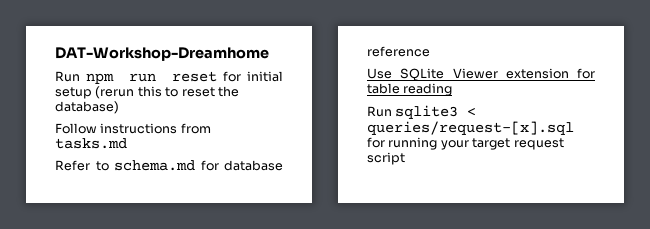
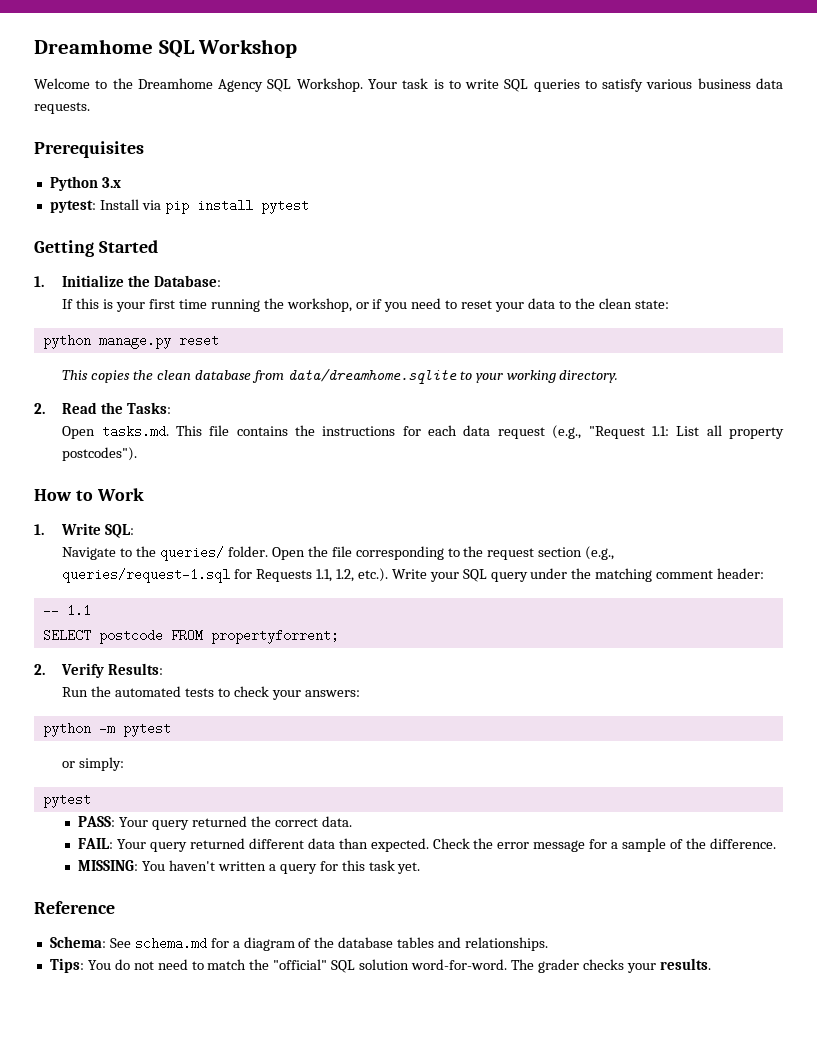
[55,47,269,61] [55,71,283,84] [55,86,239,99] [55,101,119,114] [55,123,211,134] [55,138,127,149] [55,160,283,171] [367,46,430,57] [367,68,595,81] [367,83,453,96] [367,105,477,119] [367,121,574,135] [367,137,564,150] [367,152,405,165] DAT-Workshop-Dreamhome // Run npm run reset for initial setup (rerun this to reset the database) // Follow instructions from tasks.md // Refer to schema.md for database reference // Use SQLite Viewer extension for table reading // Run sqlite3 < queries/request-[x].sql for running your target request script -> [34,39,298,58] [34,78,784,92] [34,102,90,114] [34,141,144,158] [49,176,121,191] [49,199,309,214] [34,240,158,257] [34,275,222,287] [62,298,669,312] [42,334,219,349] [62,368,619,384] [34,402,172,414] [62,425,785,439] [62,447,138,461] [34,488,144,501] [34,523,135,538] [62,546,615,561] [62,568,765,583] [42,604,91,617] [42,629,339,644] [34,663,164,678] [62,686,360,700] [42,722,171,737] [62,757,125,771] [42,793,91,808] [78,816,352,830] [78,838,776,852] [78,860,421,874] [34,901,115,914] [49,936,549,951] [49,958,711,973] Dreamhome SQL Workshop // Welcome to the Dreamhome Agency SQL Workshop. Your task is to write SQL queries to satisfy various business data requests. // Prerequisites // Python 3.x // pytest: Install via pip install pytest // Getting Started // 1. Initialize the Database: // If this is your first time running the workshop, or if you need to reset your data to the clean state: // python manage.py reset // This copies the clean database from data/dreamhome.sqlite to your working directory. // 2. Read the Tasks: // Open tasks.md. This file contains the instructions for each data request (e.g., "Request 1.1: List all property postcodes"). // How to Work // 1. Write SQL: // Navigate to the queries/ folder. Open the file corresponding to the request section (e.g., queries/request-1.sql for Requests 1.1, 1.2, etc.). Write your SQL query under the matching comment header: // -- 1.1 // SELECT postcode FROM propertyforrent; // 2. Verify Results: // Run the automated tests to check your answers: // python -m pytest // or simply: // pytest // PASS: Your query returned the correct data. // FAIL: Your query returned different data than expected. Check the error message for a sample of the difference. // MISSING: You haven't written a query for this task yet. // Reference // Schema: See schema.md for a diagram of the database tables and relationships. // Tips: You do not need to match the "official" SQL solution word-for-word. The grader checks your results.

